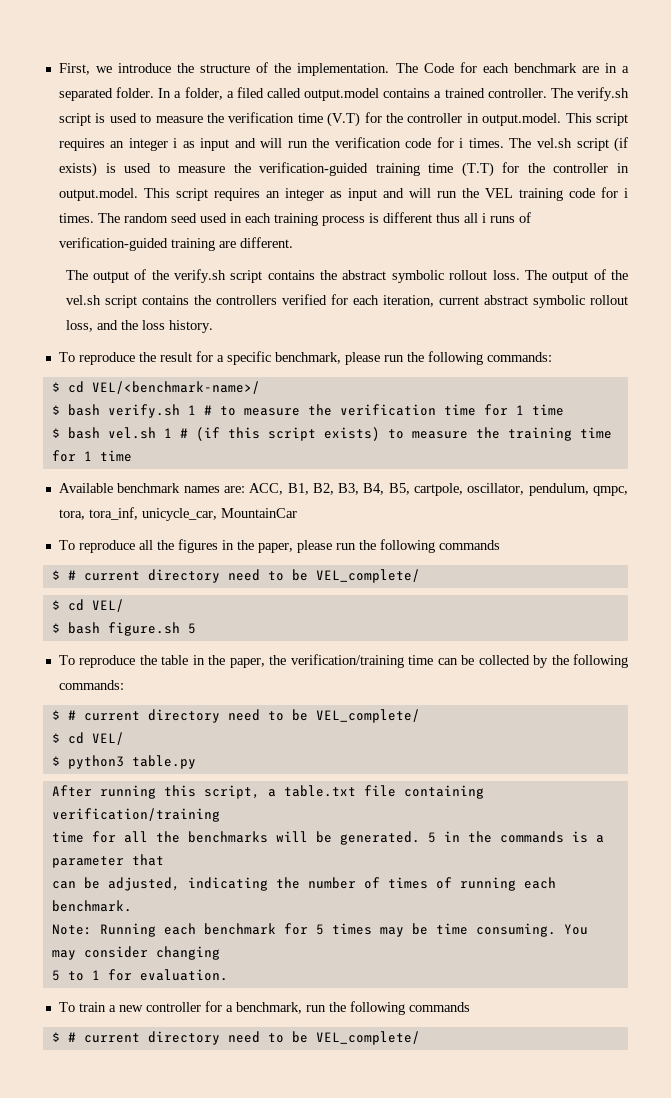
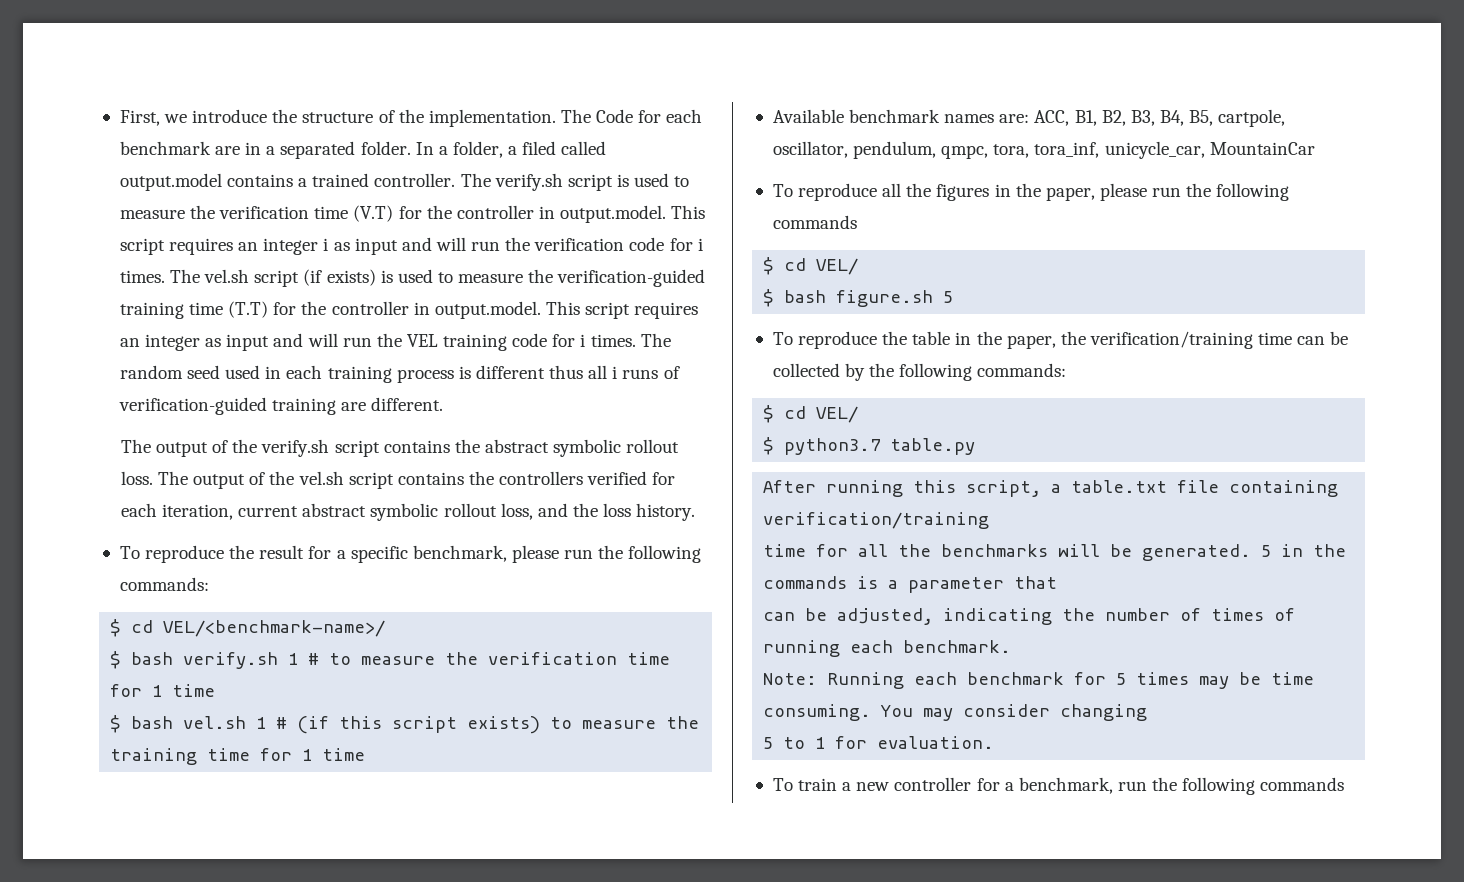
[51,569,420,583] // $ # current directory need to be VEL_complete/ -> (857, 222) none
[51,709,420,723] [51,732,124,745] [51,755,124,769] // $ # current directory need to be VEL_complete/ // $ cd VEL/ // $ python3 -> [763,405,859,423] [763,437,881,455] // $ cd VEL/ // $ python3.7
[51,1031,420,1045] // $ # current directory need to be VEL_complete/ -> (1345, 784) none

